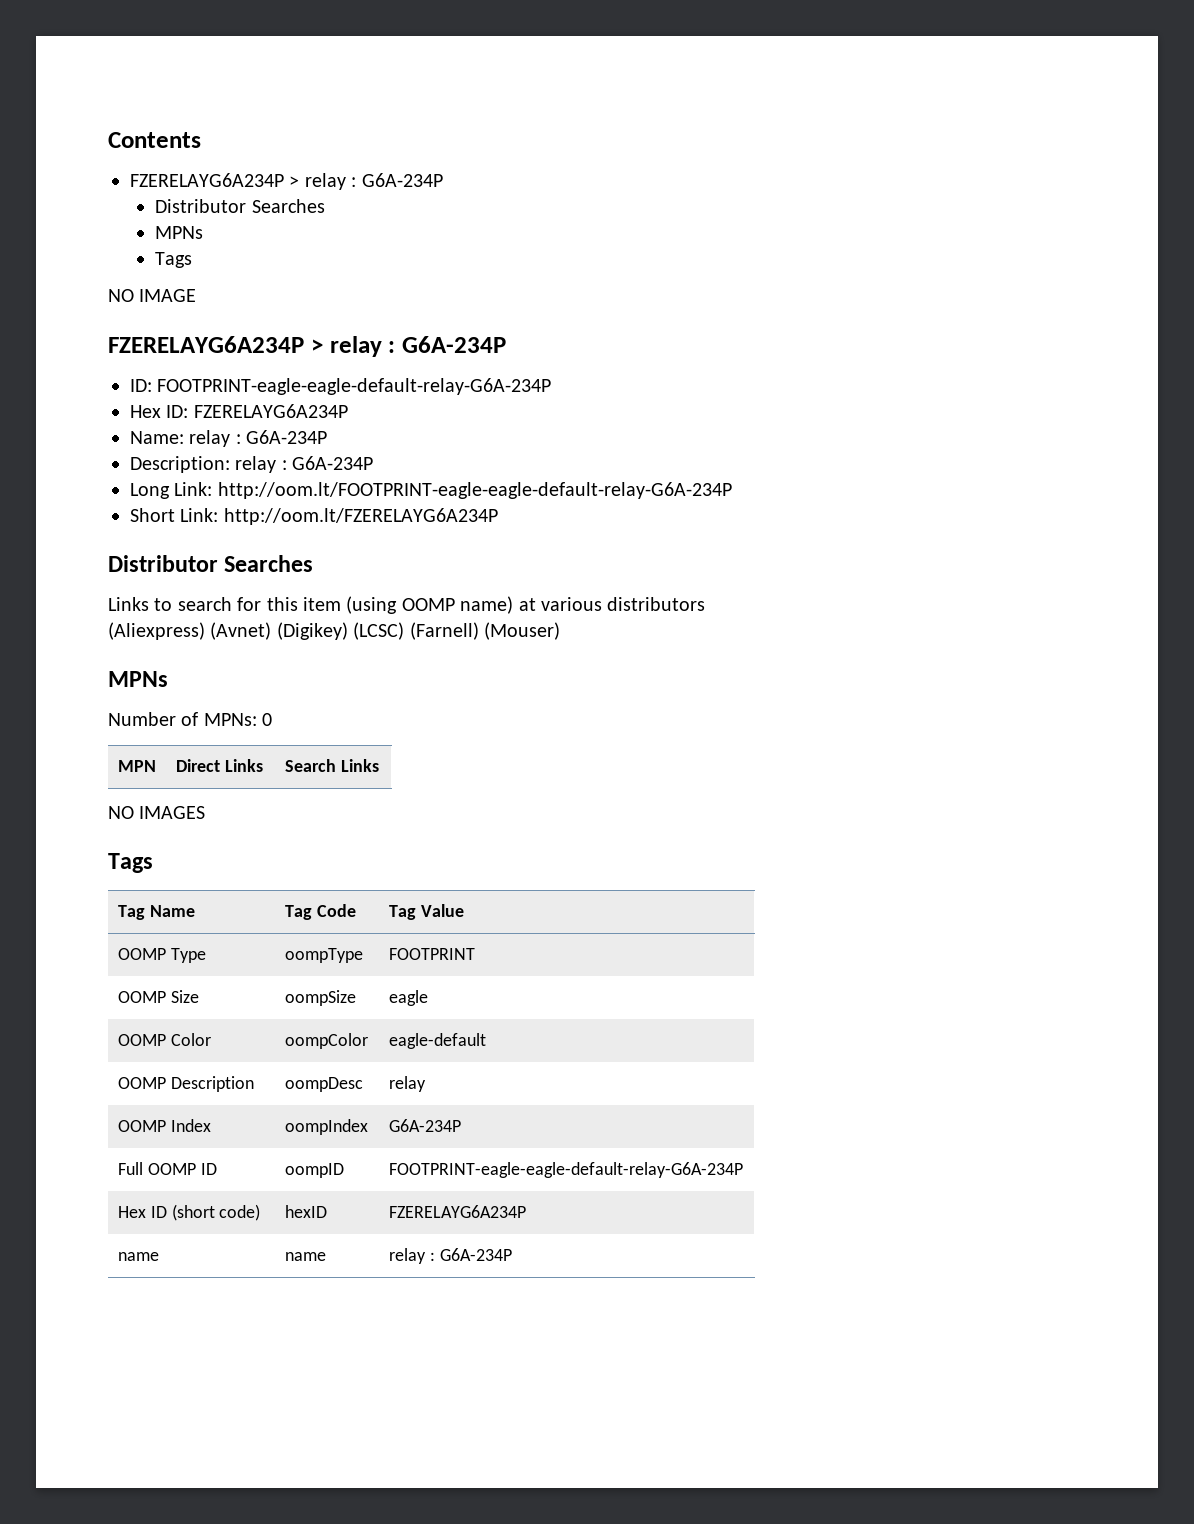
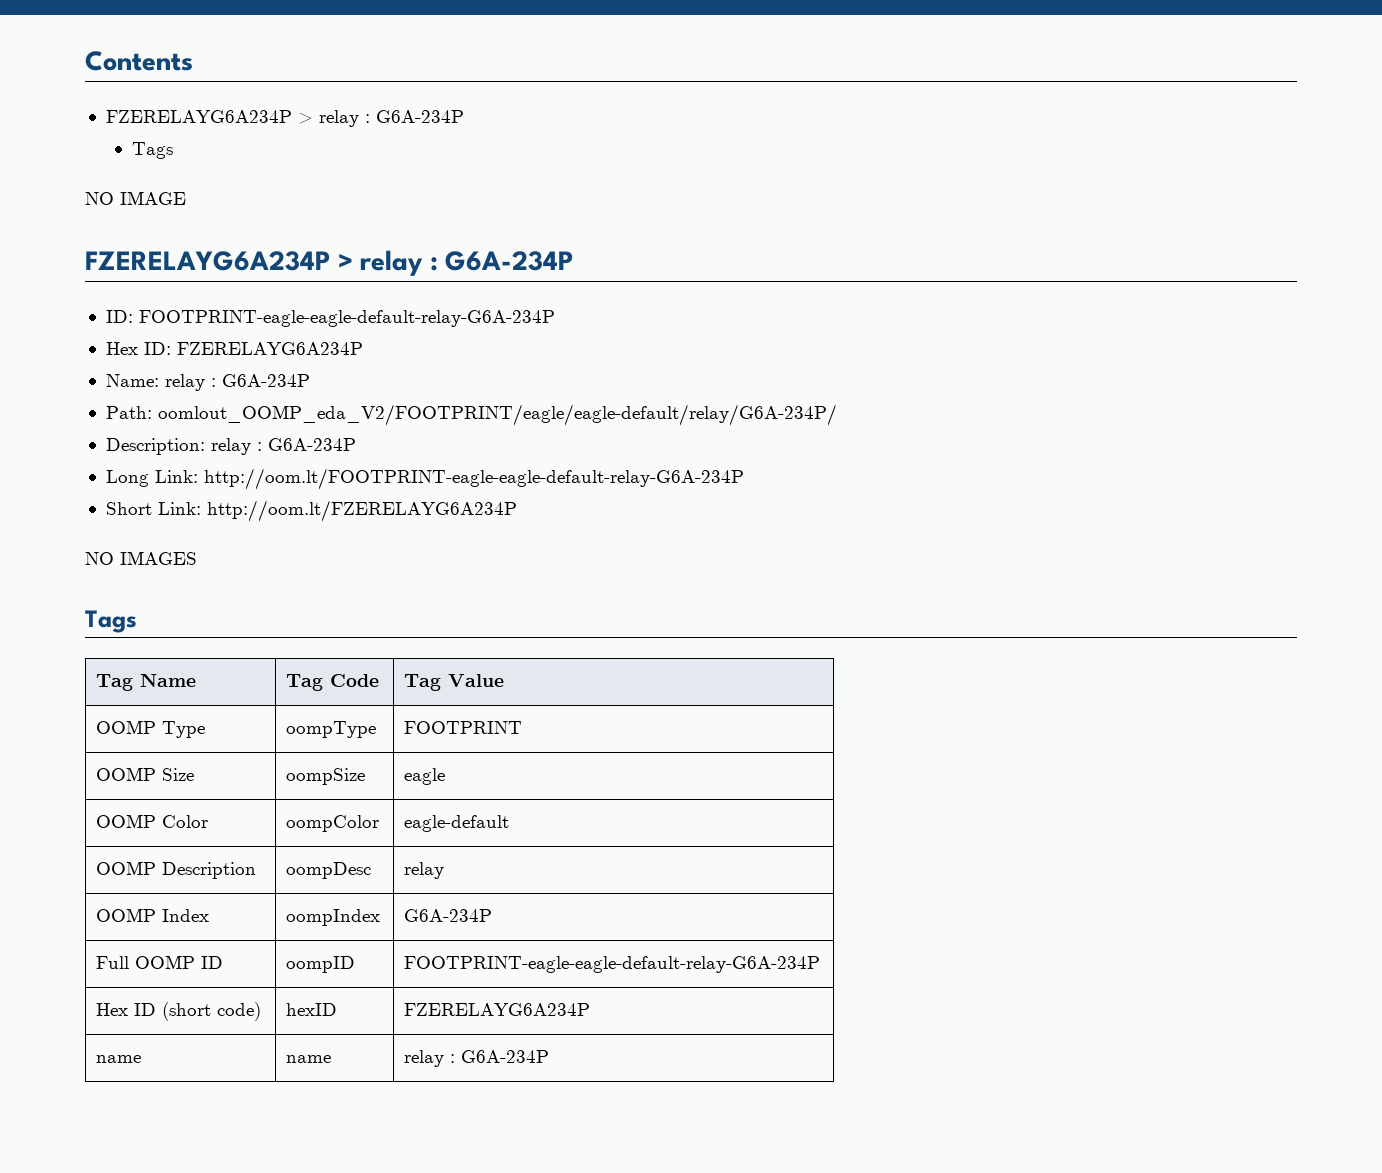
[155,199,325,213] [155,226,204,239] // Distributor Searches // MPNs -> (464, 116) none
(328, 437) none -> [105,404,837,426] // Path: oomlout_OOMP_eda_V2/FOOTPRINT/eagle/eagle-default/relay/G6A-234P/
[108,555,314,572] [108,596,706,614] [108,622,560,640] [108,671,168,687] [108,712,273,726] [117,760,156,772] [175,759,263,772] [284,759,379,772] // Distributor Searches // Links to search for this item (using OOMP name) at various distributors // (Aliexpress) (Avnet) (Digikey) (LCSC) (Farnell) (Mouser) // MPNs // Number of MPNs: 0 // MPN | Direct Links | Search Links -> (517, 511) none

